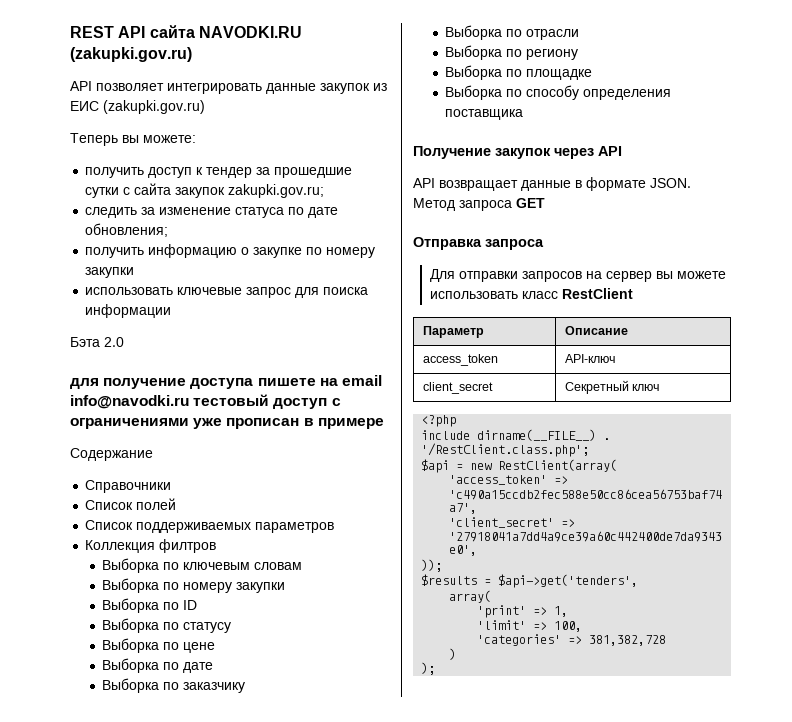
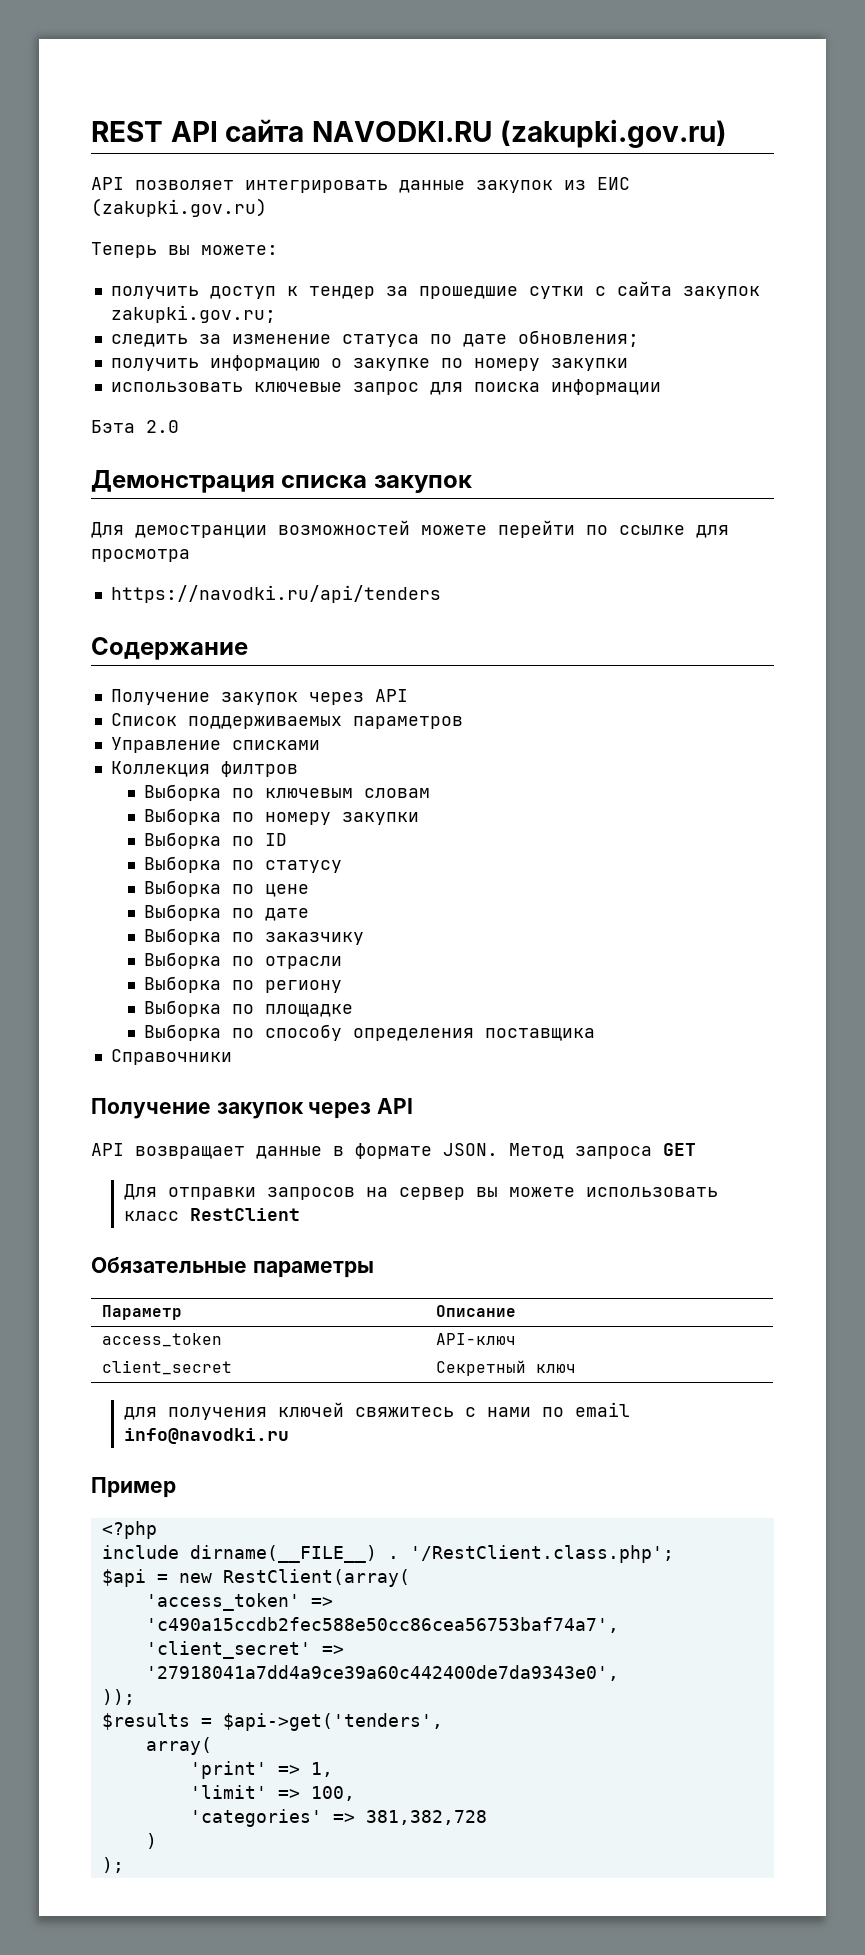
[70,375,382,389] [70,394,341,409] [70,418,384,429] [70,448,153,461] [85,480,172,493] [85,498,177,510] для получение доступа пишете на email info@navodki.ru тестовый доступ с ограничениями уже прописан в примере // Содержание // Справочники // Список полей -> [91,470,472,493] [91,520,729,538] [91,549,190,562] [110,585,441,603] [91,637,248,660] [110,689,408,705] Демонстрация списка закупок // Для демостранции возможностей можете перейти по ссылке для просмотра // https://navodki.ru/api/tenders // Содержание // Получение закупок через API
(335, 527) none -> [110,737,320,753] // Управление списками
(524, 114) none -> [110,1049,232,1065] // Справочники
[413,237,544,250] // Отправка запроса -> (696, 1149) none
(633, 293) none -> [91,1257,374,1278] // Обязательные параметры
(661, 387) none -> [124,1402,631,1420] [124,1428,290,1444] [91,1477,176,1498] // для получения ключей свяжитесь с нами по email info@navodki.ru // Пример

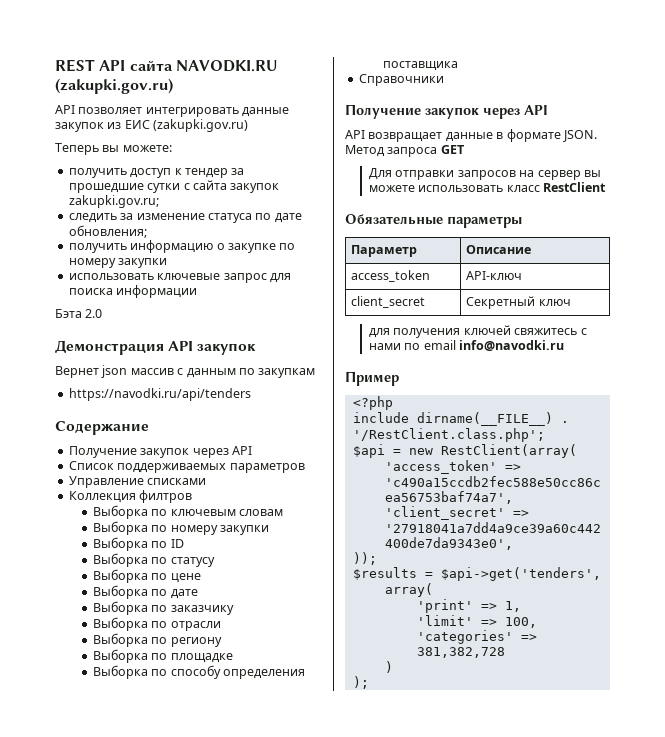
[281,475,368,488] списка -> [168,341,194,351] API
[91,520,729,538] [91,549,190,562] Для демостранции возможностей можете перейти по ссылке для просмотра -> [55,365,316,378] Вернет json массив с данным по закупкам

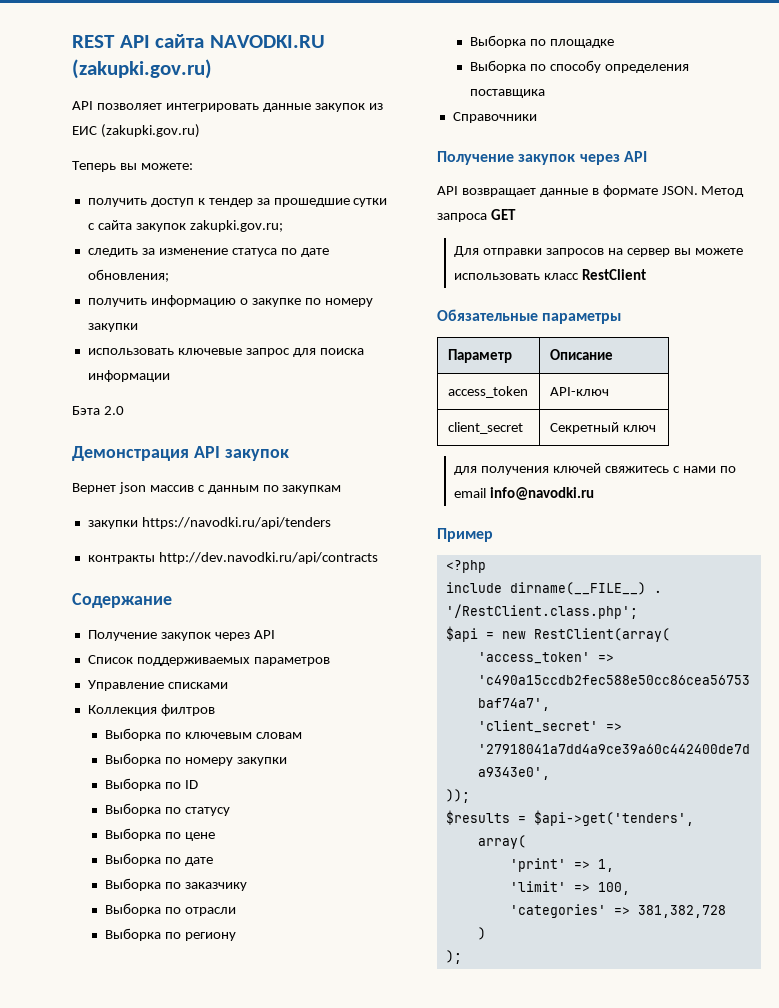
(316, 373) none -> [87,520,138,529] закупки
(251, 394) none -> [87,552,378,564] // контракты http://dev.navodki.ru/api/contracts

